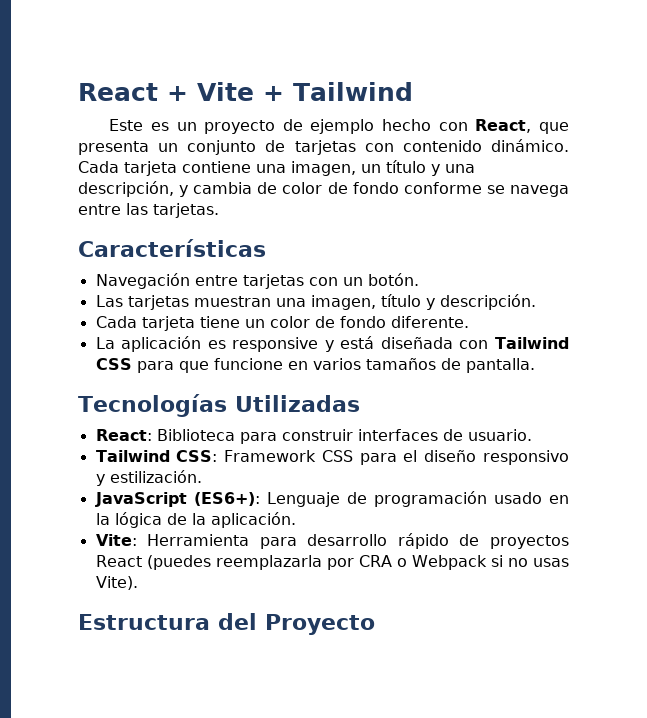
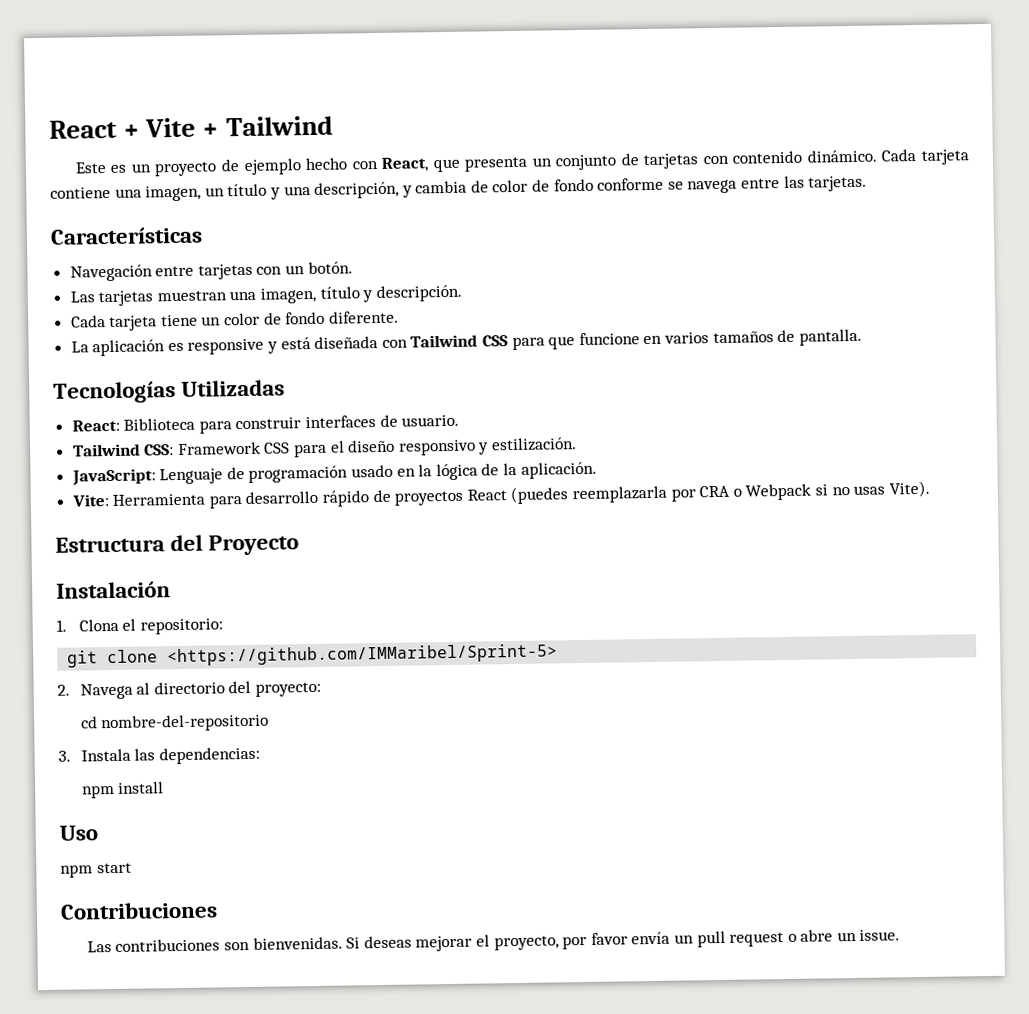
[94,492,260,507] JavaScript (ES6+): -> [71,468,156,486] JavaScript:
(375, 624) none -> [56,581,171,599] [56,618,223,635] [67,643,559,668] [57,680,322,700] [80,713,270,733] [58,746,260,765] [81,781,165,799] [59,825,98,841] [60,862,132,878] [60,901,218,920] [86,929,901,953] // Instalación // 1. Clona el repositorio: // git clone <https://github.com/IMMaribel/Sprint-5> // 2. Navega al directorio del proyecto: // cd nombre-del-repositorio // 3. Instala las dependencias: // npm install // Uso // npm start // Contribuciones // Las contribuciones son bienvenidas. Si deseas mejorar el proyecto, por favor envía un pull request o abre un issue.

